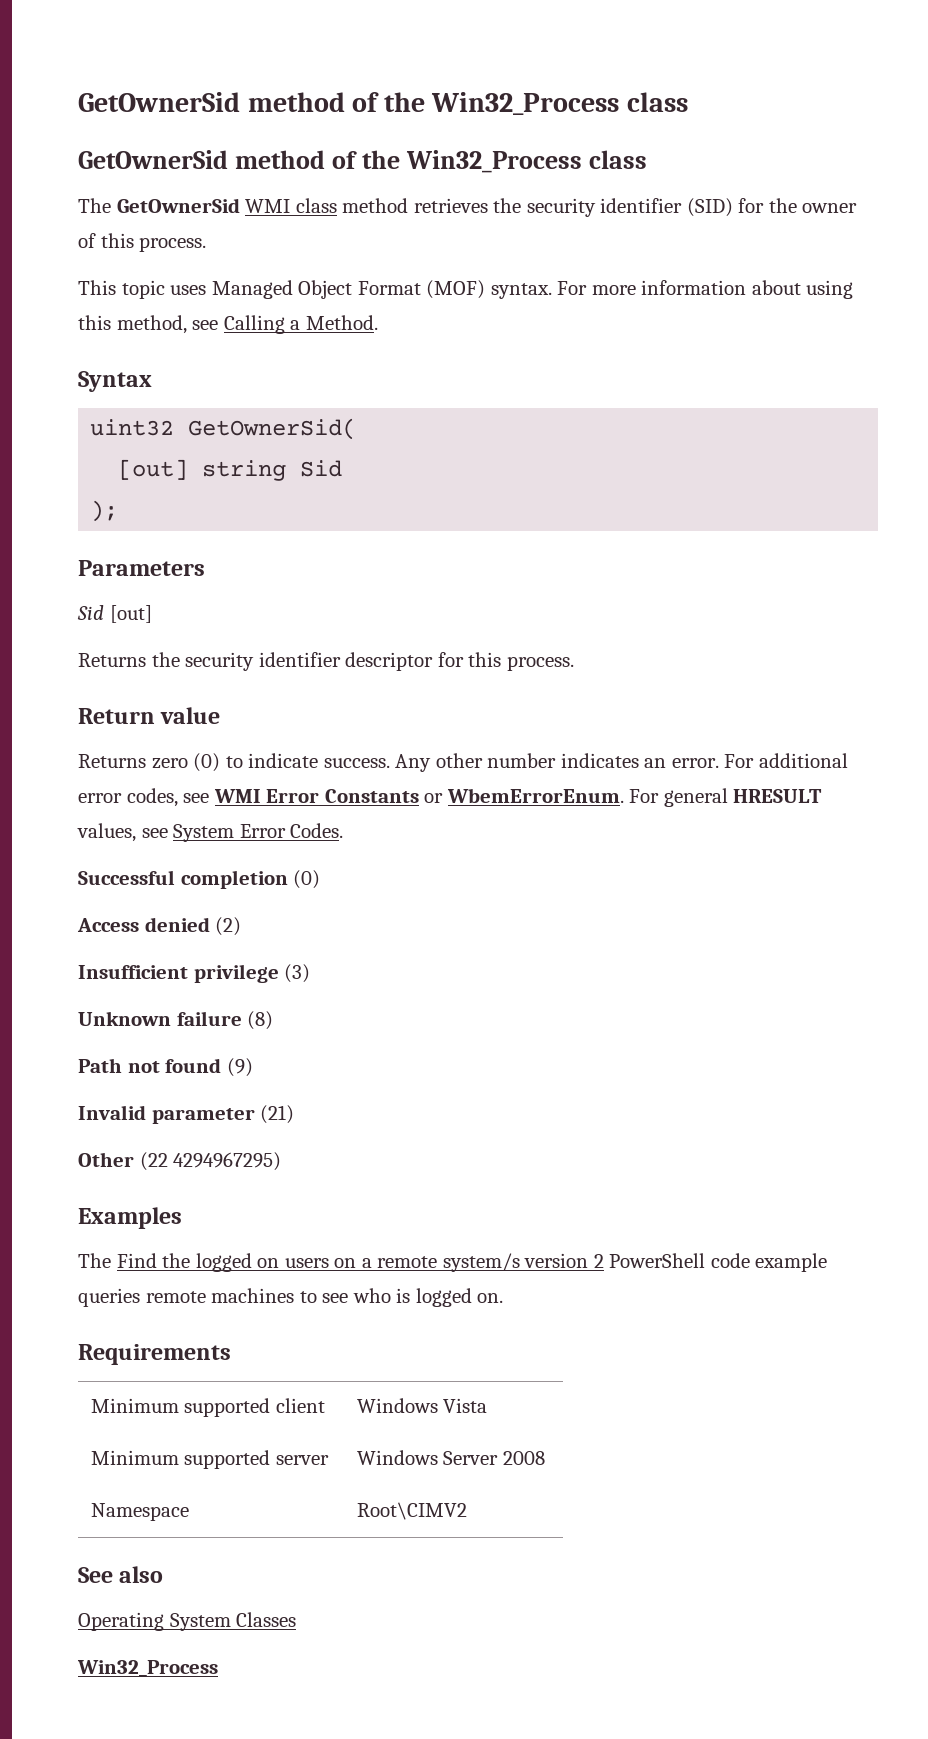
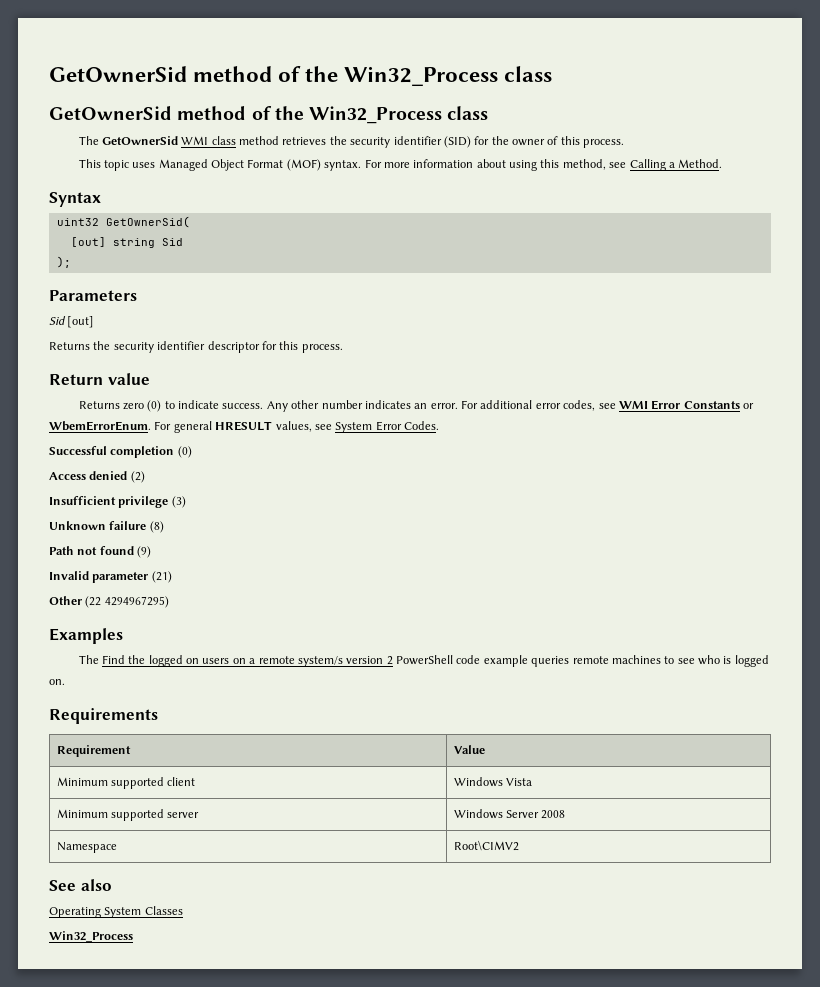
(231, 1354) none -> [56,745,131,757] [453,745,485,754] // Requirement | Value

